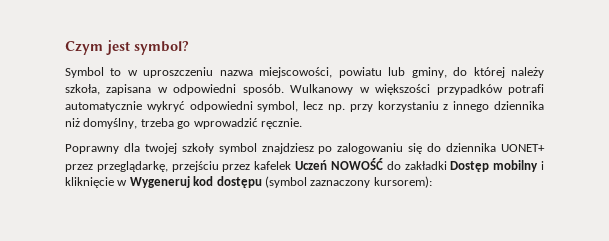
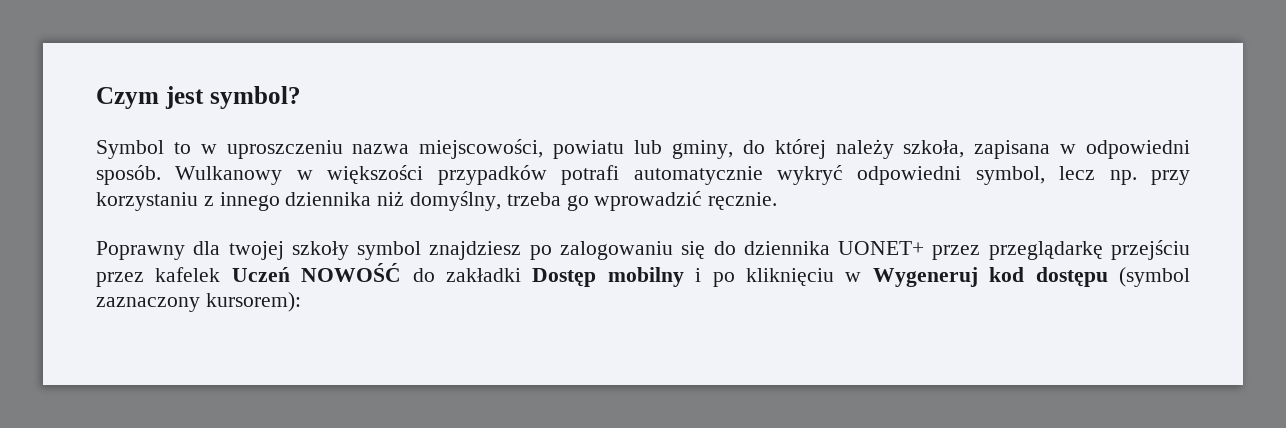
[96,161,168,172] przeglądarkę, -> [988,241,1103,260] przeglądarkę
[65,177,114,188] kliknięcie -> [712,268,834,287] po kliknięciu

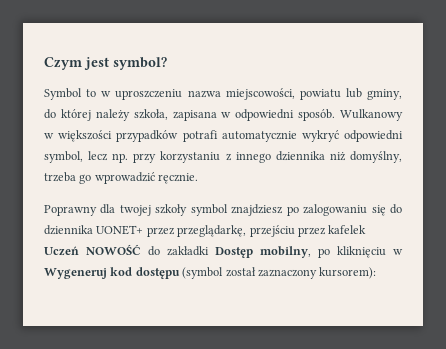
[988,241,1103,260] przeglądarkę -> [177,225,247,237] przeglądarkę,
[607,267,702,287] mobilny i -> [260,246,311,258] mobilny,
(1190, 277) none -> [225,267,256,277] został

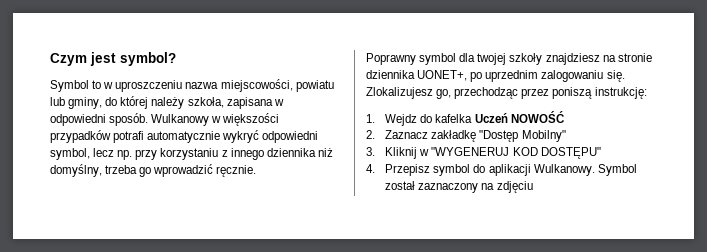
(97, 210) none -> [419,53,457,65] symbol
[190,204,403,216] [44,225,367,237] [44,244,403,258] [44,267,377,279] symbol znajdziesz po zalogowaniu się do dziennika UONET+ przez przeglądarkę, przejściu przez kafelek Uczeń NOWOŚĆ do zakładki Dostęp mobilny, po kliknięciu w Wygeneruj kod dostępu (symbol został zaznaczony kursorem): -> [545,53,652,65] [366,70,625,82] [366,87,647,99] [366,111,564,126] [366,130,566,142] [366,147,601,159] [366,164,637,176] [385,181,533,193] znajdziesz na stronie dziennika UONET+, po uprzednim zalogowaniu się. Zlokalizujesz go, przechodząc przez poniszą instrukcję: // 1. Wejdz do kafelka Uczeń NOWOŚĆ // 2. Zaznacz zakładkę "Dostęp Mobilny" // 3. Kliknij w "WYGENERUJ KOD DOSTĘPU" // 4. Przepisz symbol do aplikacji Wulkanowy. Symbol został zaznaczony na zdjęciu

